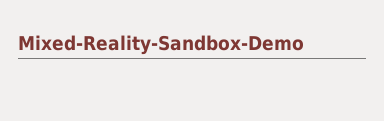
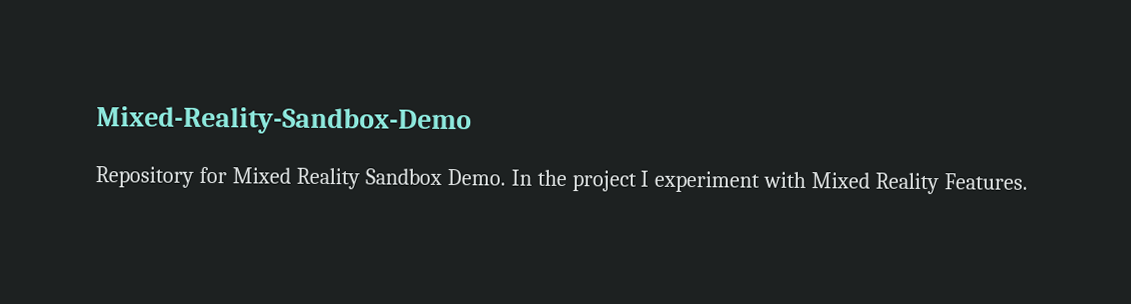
(304, 45) none -> [95,166,1029,195] // Repository for Mixed Reality Sandbox Demo. In the project I experiment with Mixed Reality Features.

